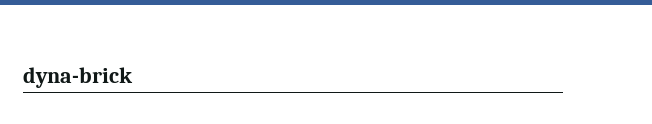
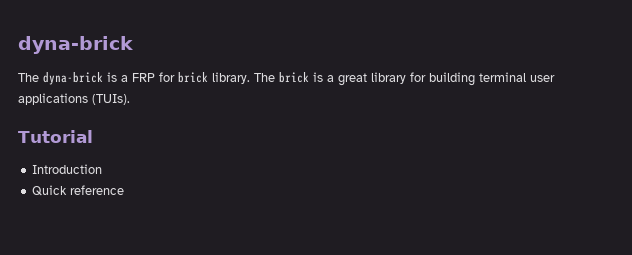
[23,67,133,88] dyna-brick -> [18,36,133,54] [18,72,555,86] [18,93,130,105] [18,130,93,143] [32,164,103,174] [32,185,125,196] dyna-brick // The dyna-brick is a FRP for brick library. The brick is a great library for building terminal user applications (TUIs). // Tutorial // Introduction // Quick reference

